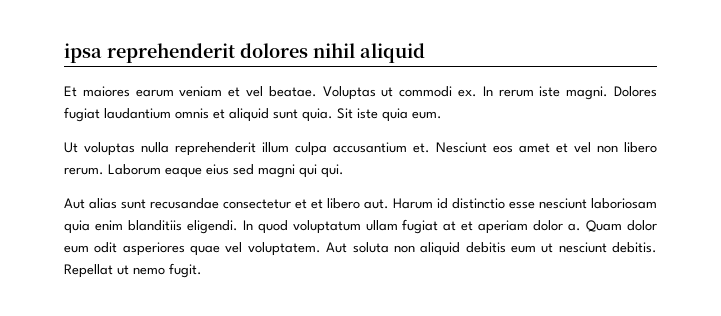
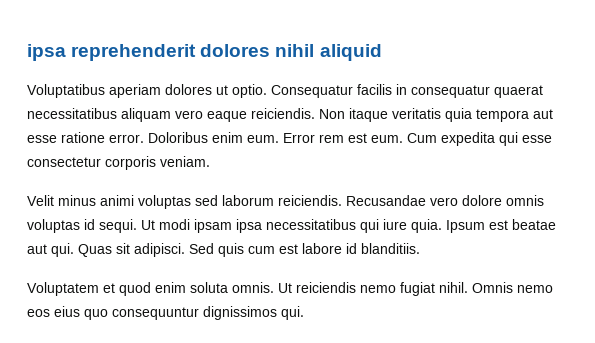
[64,86,657,100] [64,107,442,122] [64,142,657,156] [64,164,344,178] [64,198,657,209] [64,219,657,234] [64,242,657,256] [64,263,202,278] Et maiores earum veniam et vel beatae. Voluptas ut commodi ex. In rerum iste magni. Dolores fugiat laudantium omnis et aliquid sunt quia. Sit iste quia eum. // Ut voluptas nulla reprehenderit illum culpa accusantium et. Nesciunt eos amet et vel non libero rerum. Laborum eaque eius sed magni qui qui. // Aut alias sunt recusandae consectetur et et libero aut. Harum id distinctio esse nesciunt laboriosam quia enim blanditiis eligendi. In quod voluptatum ullam fugiat at et aperiam dolor a. Quam dolor eum odit asperiores quae vel voluptatem. Aut soluta non aliquid debitis eum ut nesciunt debitis. Repellat ut nemo fugit. -> [27,84,543,98] [27,108,553,122] [27,132,552,146] [27,156,210,170] [27,195,544,209] [27,219,556,233] [27,243,420,257] [27,282,553,296] [27,306,304,320] Voluptatibus aperiam dolores ut optio. Consequatur facilis in consequatur quaerat necessitatibus aliquam vero eaque reiciendis. Non itaque veritatis quia tempora aut esse ratione error. Doloribus enim eum. Error rem est eum. Cum expedita qui esse consectetur corporis veniam. // Velit minus animi voluptas sed laborum reiciendis. Recusandae vero dolore omnis voluptas id sequi. Ut modi ipsam ipsa necessitatibus qui iure quia. Ipsum est beatae aut qui. Quas sit adipisci. Sed quis cum est labore id blanditiis. // Voluptatem et quod enim soluta omnis. Ut reiciendis nemo fugiat nihil. Omnis nemo eos eius quo consequuntur dignissimos qui.

